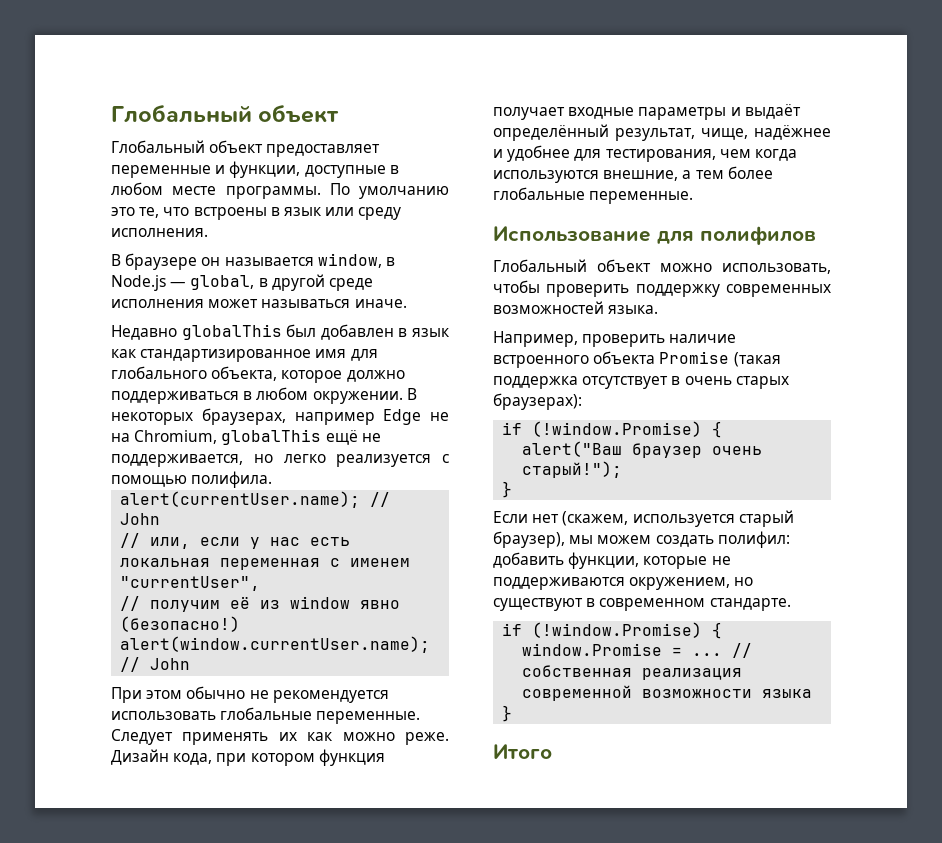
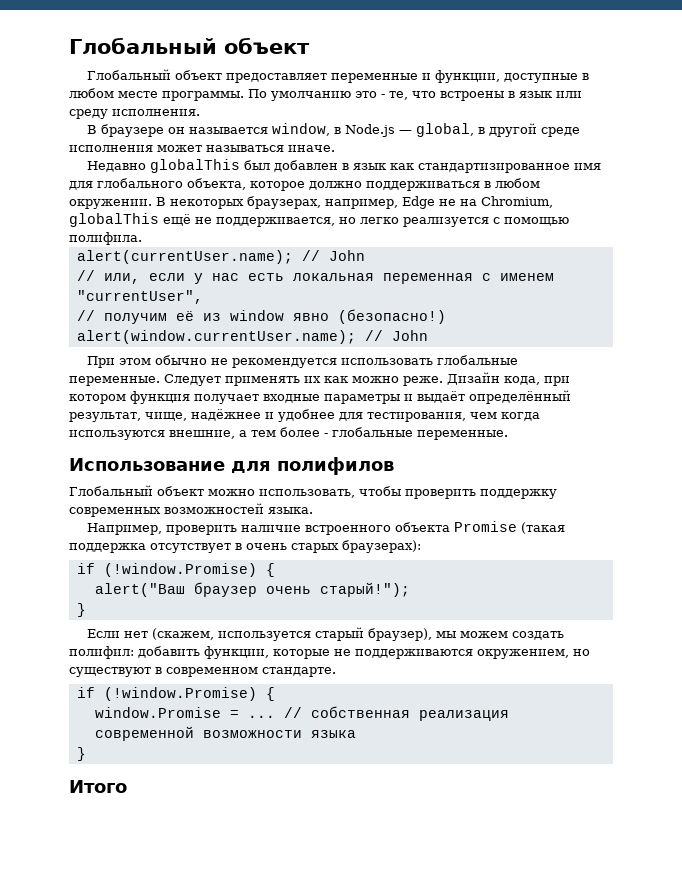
(135, 211) none -> [381,94,385,98] -
[294,412,375,425] например -> [325,199,398,209] например,
(773, 172) none -> [324,433,328,437] -

